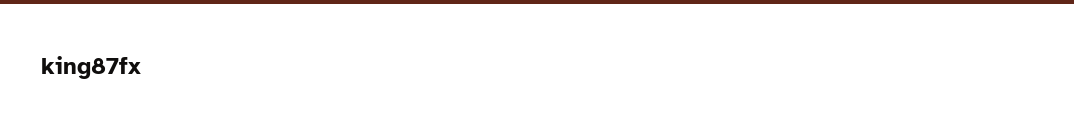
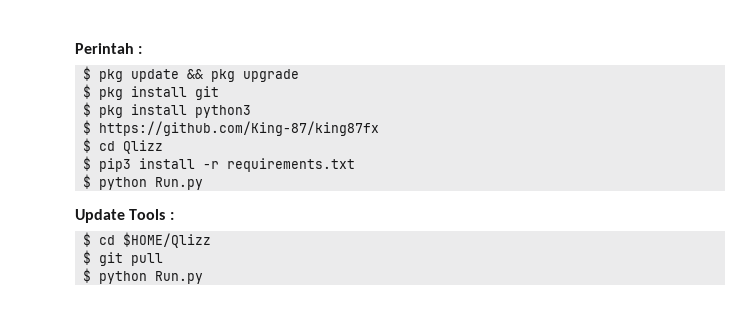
[41,56,141,79] king87fx -> [75,43,143,54] [83,66,300,82] [83,84,220,100] [83,102,252,118] [83,120,380,136] [83,138,164,154] [83,156,356,172] [83,174,204,190] [75,209,174,223] [83,232,212,248] [83,250,164,266] [83,268,204,284] Perintah : // $ pkg update && pkg upgrade // $ pkg install git // $ pkg install python3 // $ https://github.com/King-87/king87fx // $ cd Qlizz // $ pip3 install -r requirements.txt // $ python Run.py // Update Tools : // $ cd $HOME/Qlizz // $ git pull // $ python Run.py

